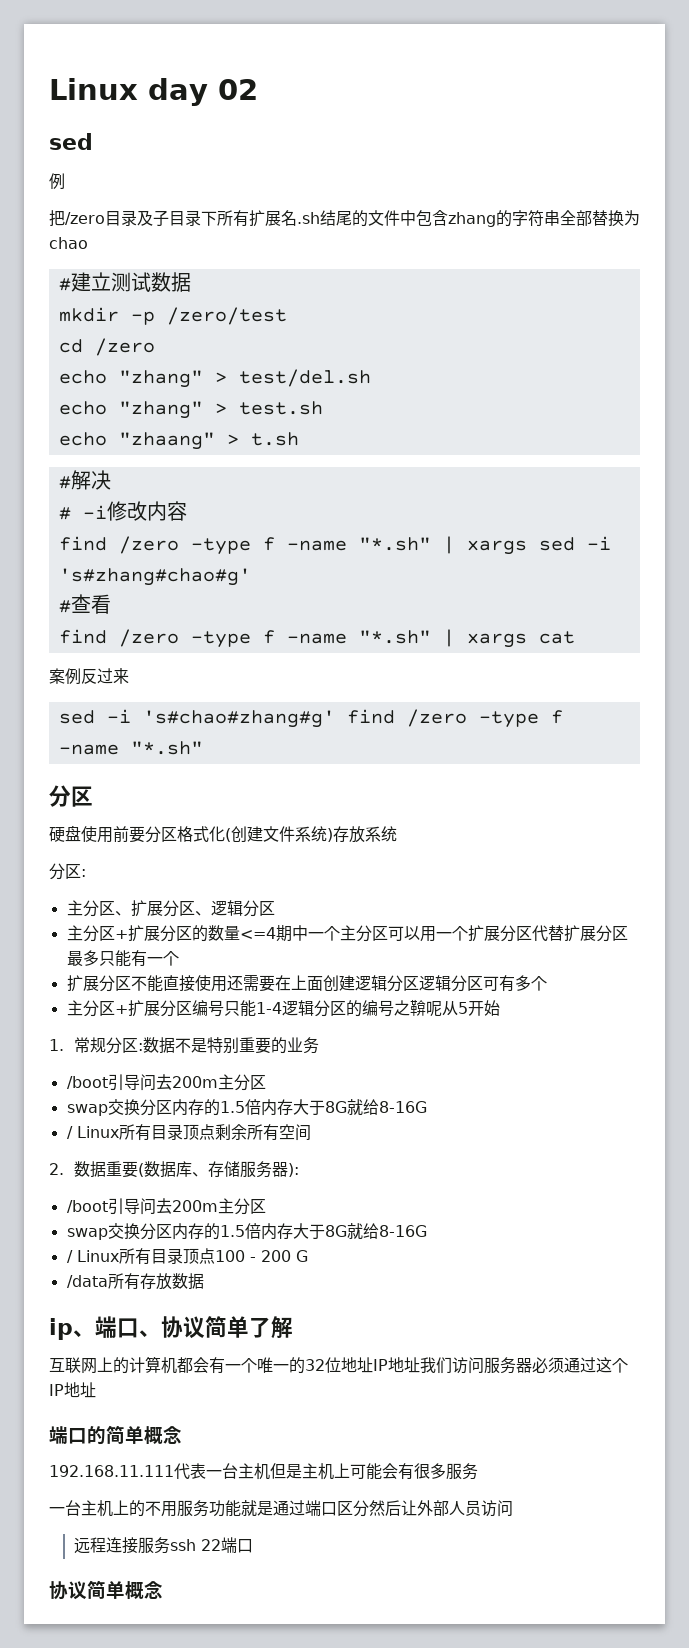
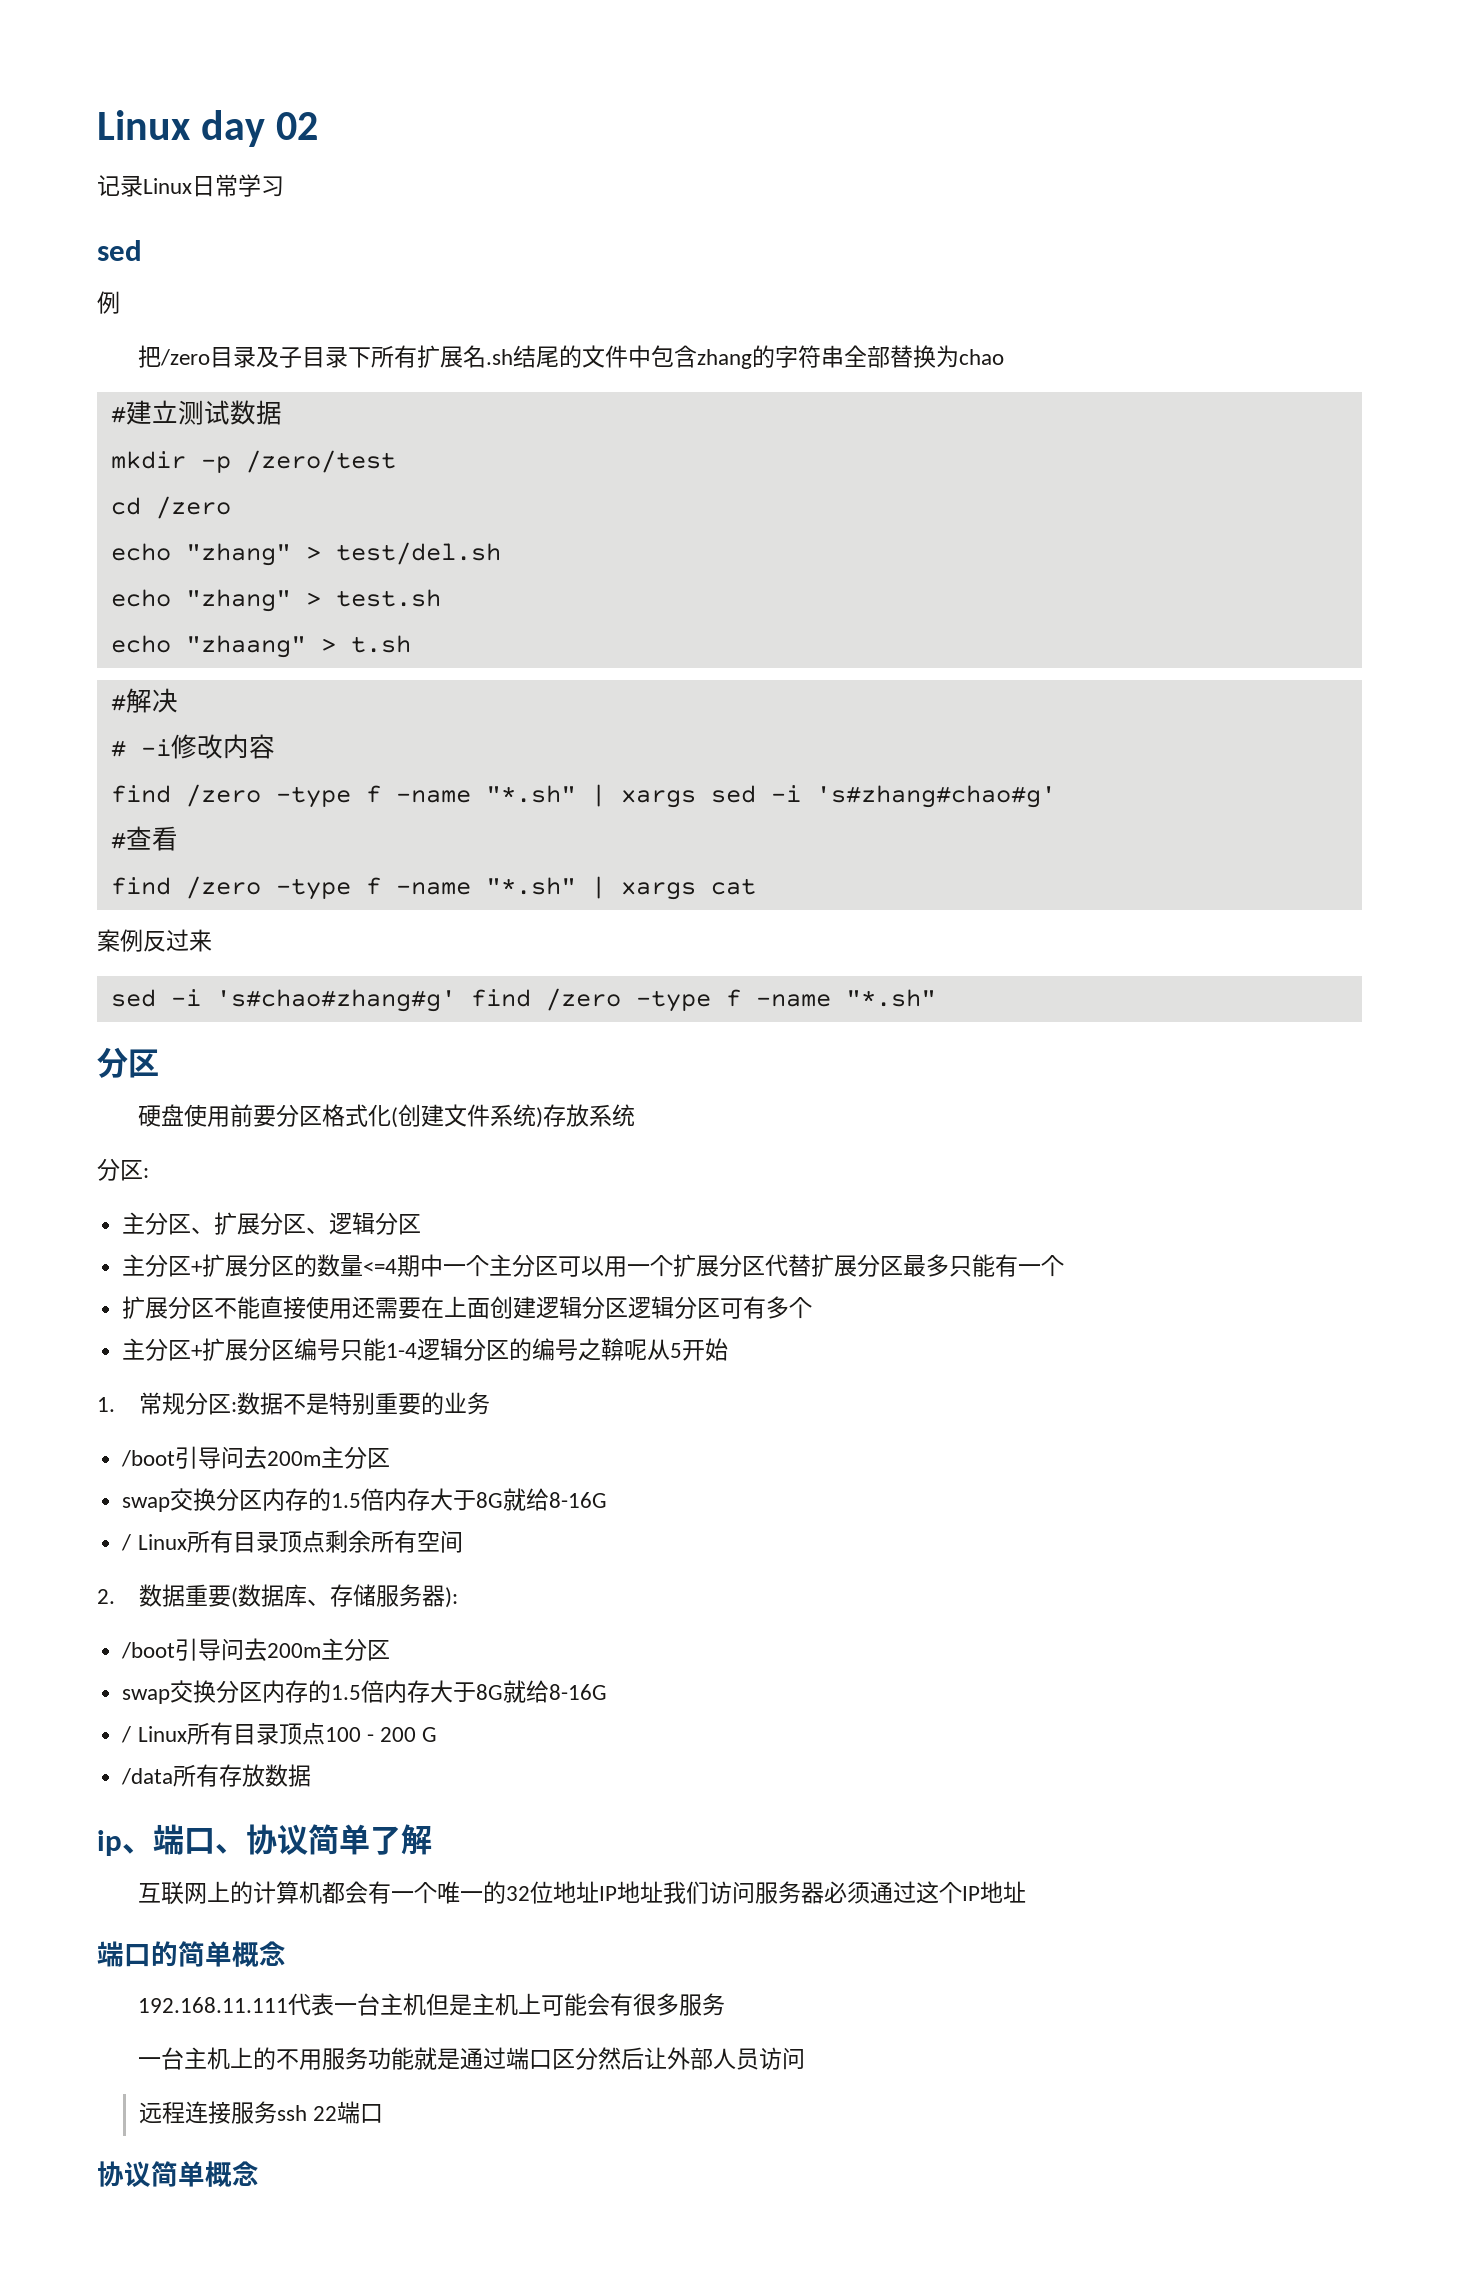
(258, 89) none -> [97,174,284,197] // 记录Linux日常学习

